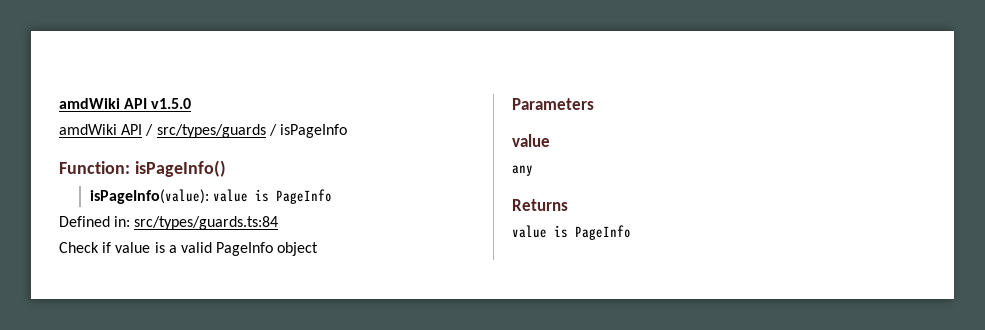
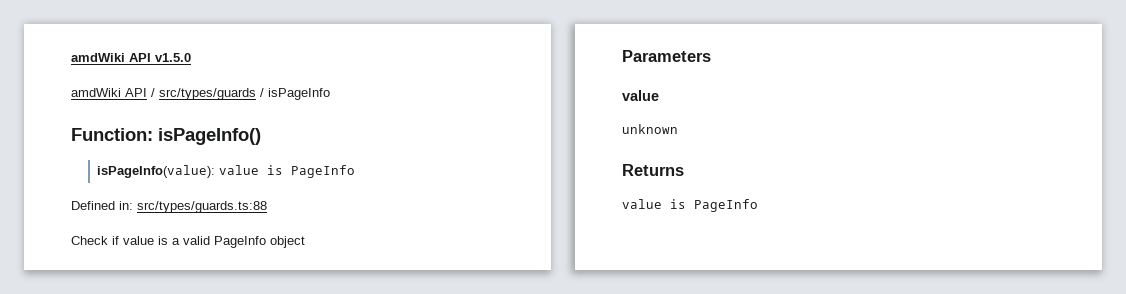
[134,216,279,230] src/types/guards.ts:84 -> [137,201,267,213] src/types/guards.ts:88
[512,165,533,176] any -> [622,124,678,134] unknown

